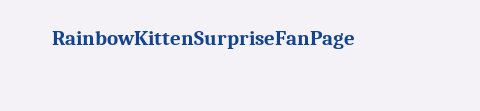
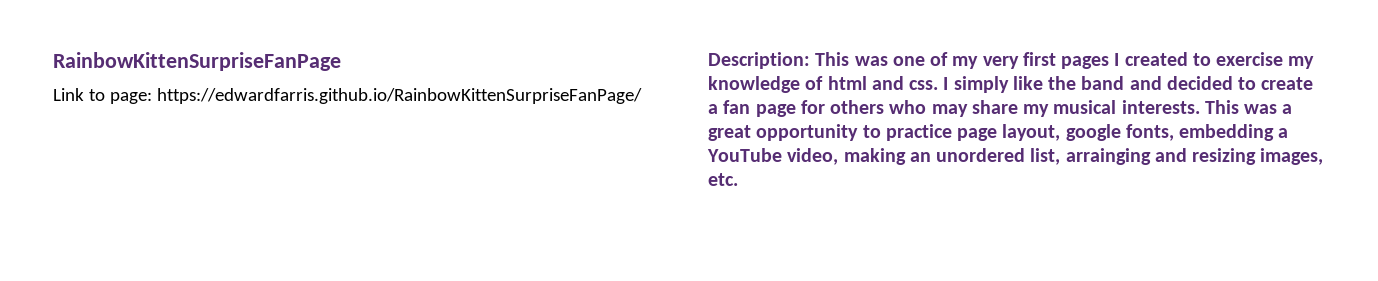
(355, 39) none -> [53,88,642,104] [708,52,1315,69] [708,76,1314,93] [708,100,1293,117] [708,124,1289,141] [707,148,1324,165] [708,173,738,186] // Link to page: https://edwardfarris.github.io/RainbowKittenSurpriseFanPage/ // Description: This was one of my very first pages I created to exercise my knowledge of html and css. I simply like the band and decided to create a fan page for others who may share my musical interests. This was a great opportunity to practice page layout, google fonts, embedding a YouTube video, making an unordered list, arrainging and resizing images, etc.

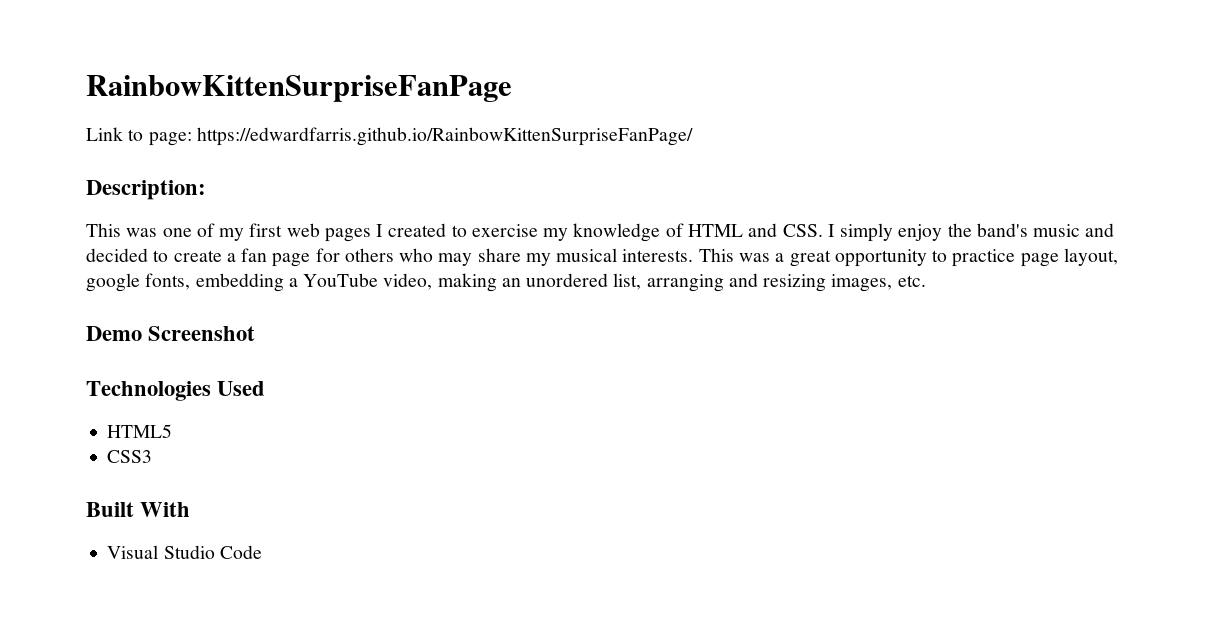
(810, 60) none -> (206, 190) //
[982,52,1056,69] very first -> [249,223,320,237] first web
[827,76,1125,93] html and css. I simply like the band -> [687,223,1081,242] HTML and CSS. I simply enjoy the band's music
[1065,148,1151,165] arrainging -> [646,274,724,292] arranging
(738, 179) none -> [86,326,256,341] [86,381,266,401] [107,424,173,438] [107,450,153,463] [86,502,191,517] [107,545,262,559] // Demo Screenshot // Technologies Used // HTML5 // CSS3 // Built With // Visual Studio Code

